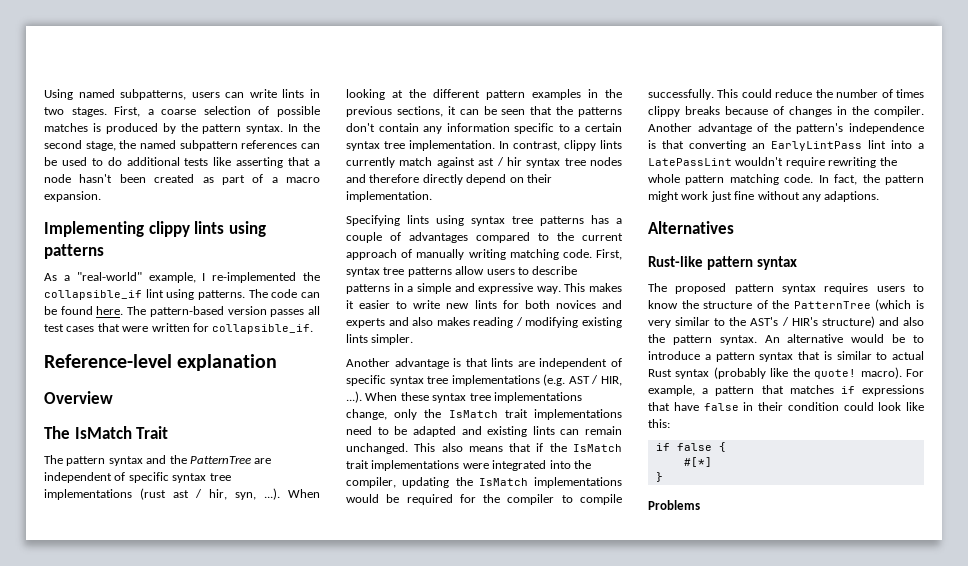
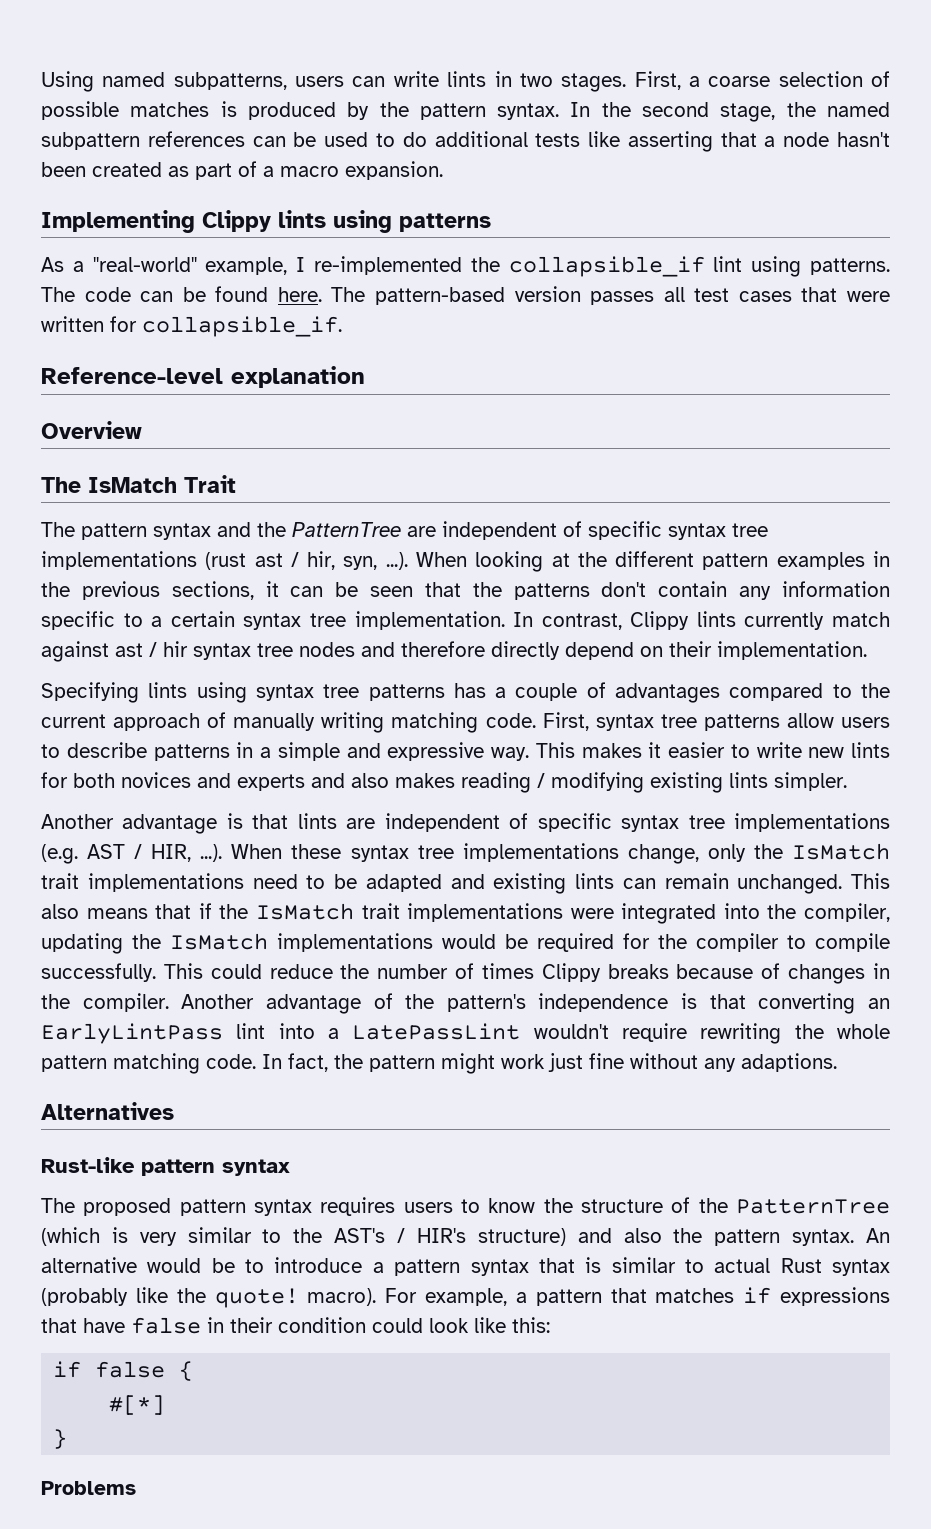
[148,221,190,237] clippy -> [202,210,271,232] Clippy
[564,140,596,151] clippy -> [630,611,690,630] Clippy
[648,106,680,117] clippy -> [541,963,601,982] Clippy

